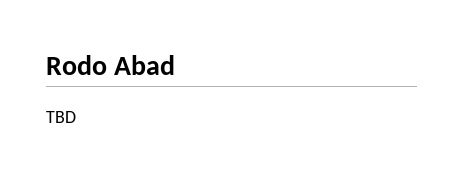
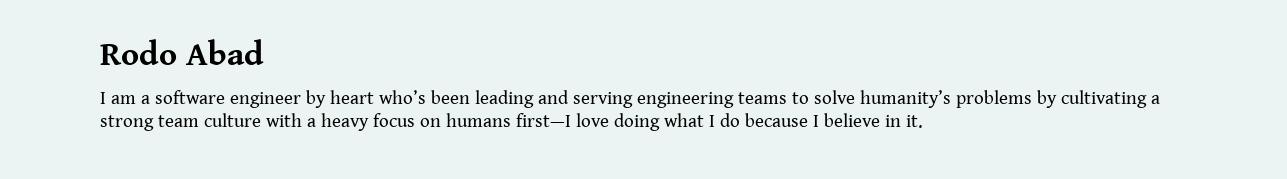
[46,111,76,123] TBD -> [100,90,1160,108] [100,113,923,131] I am a software engineer by heart who’s been leading and serving engineering teams to solve humanity’s problems by cultivating a strong team culture with a heavy focus on humans first—I love doing what I do because I believe in it.

